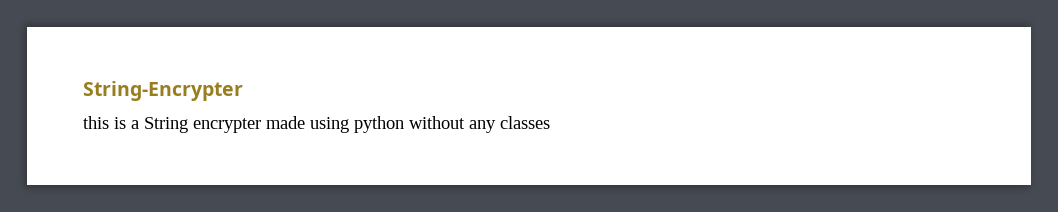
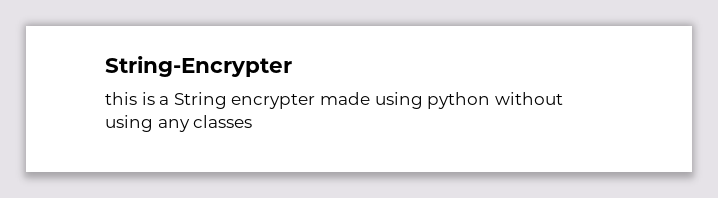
(465, 122) none -> [105,115,153,132] using

